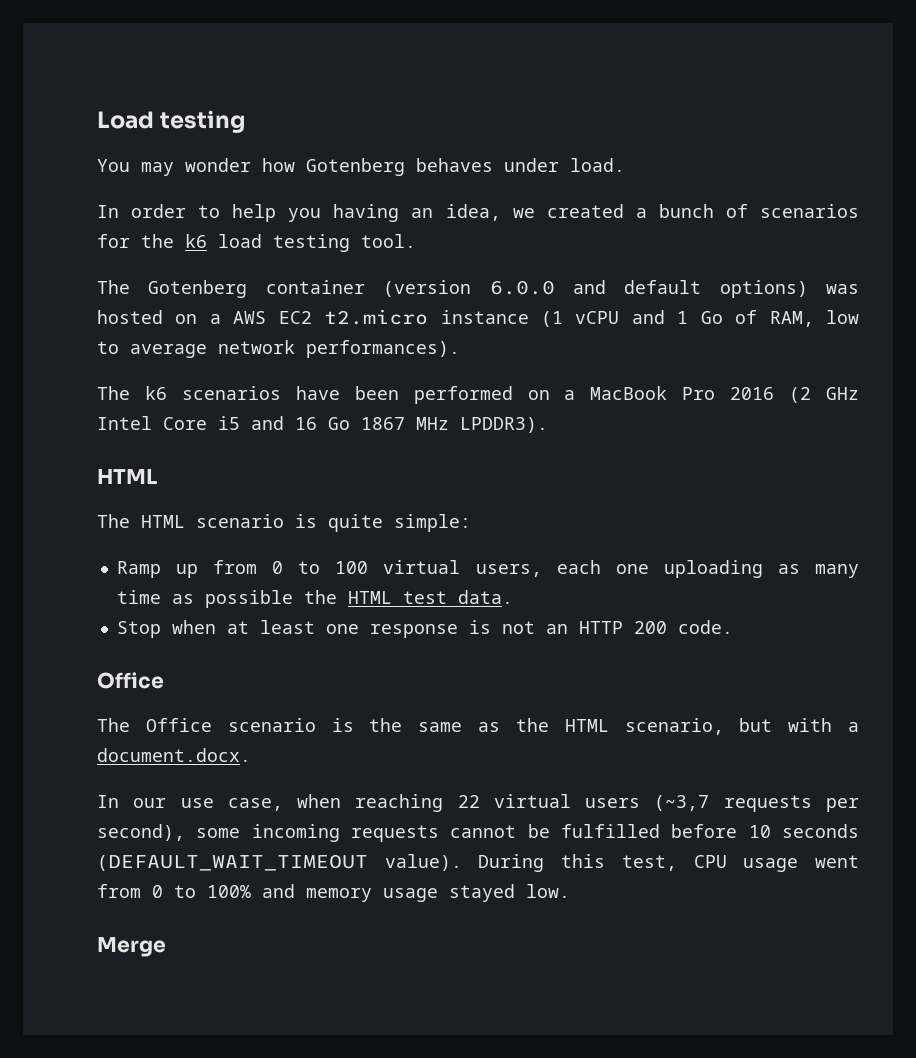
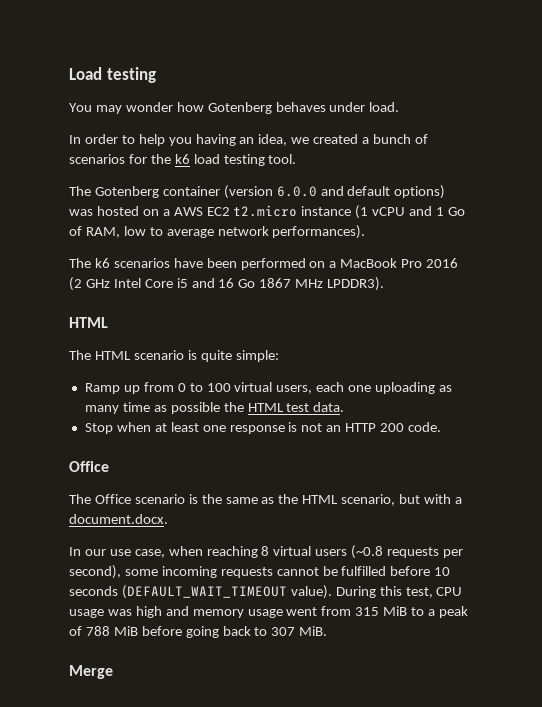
[457,795,480,808] 22 -> [261,546,270,556] 8
[654,795,710,811] (~3,7 -> [351,545,384,559] (~0.8
[814,855,859,868] [97,884,570,902] went from 0 to 100% and memory usage stayed low. -> [107,606,468,618] [69,626,328,638] was high and memory usage went from 315 MiB to a peak of 788 MiB before going back to 307 MiB.

